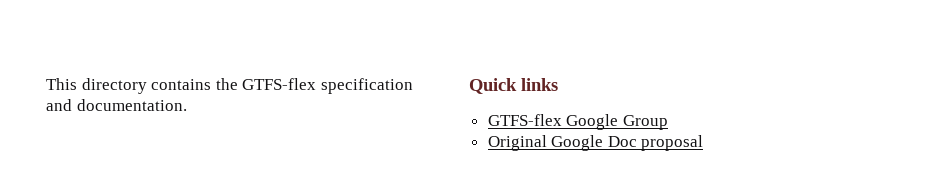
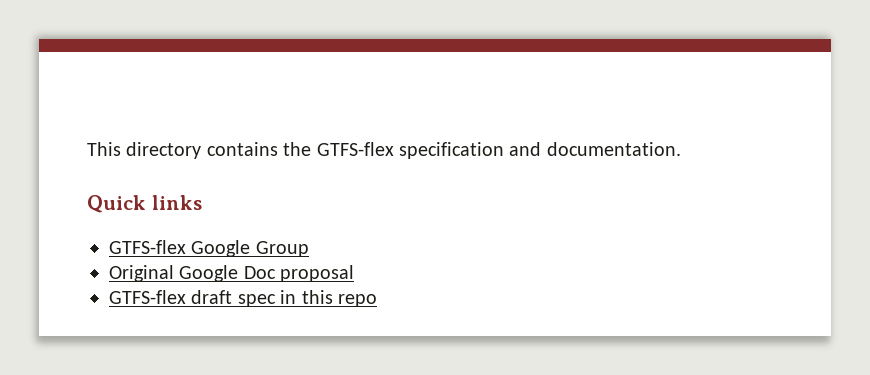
(704, 143) none -> [109,290,377,307] // GTFS-flex draft spec in this repo

